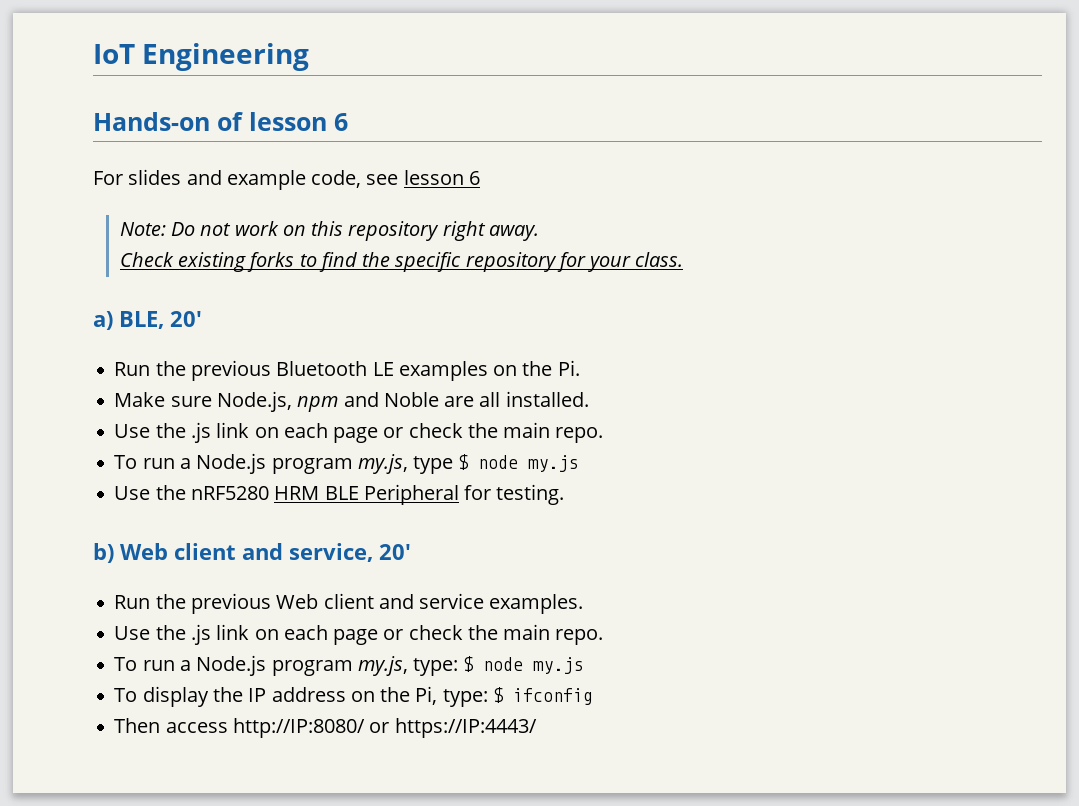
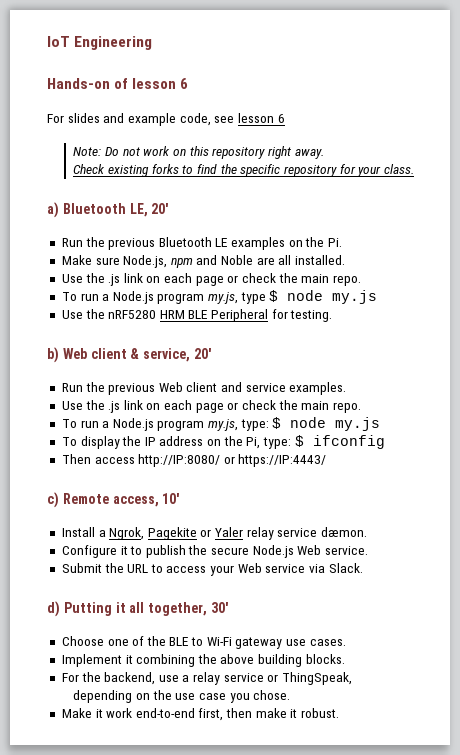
[119,311,164,329] BLE, -> [62,203,148,217] Bluetooth LE,
[242,543,283,560] and -> [130,348,140,359] &
(537, 728) none -> [47,492,180,508] [61,527,368,540] [61,545,369,558] [61,563,363,576] [47,601,228,617] [61,636,346,649] [61,654,345,667] [61,672,353,685] [73,690,291,703] [61,708,340,721] // c) Remote access, 10' // Install a Ngrok, Pagekite or Yaler relay service dæmon. // Configure it to publish the secure Node.js Web service. // Submit the URL to access your Web service via Slack. // d) Putting it all together, 30' // Choose one of the BLE to Wi-Fi gateway use cases. // Implement it combining the above building blocks. // For the backend, use a relay service or ThingSpeak, // depending on the use case you chose. // Make it work end-to-end first, then make it robust.

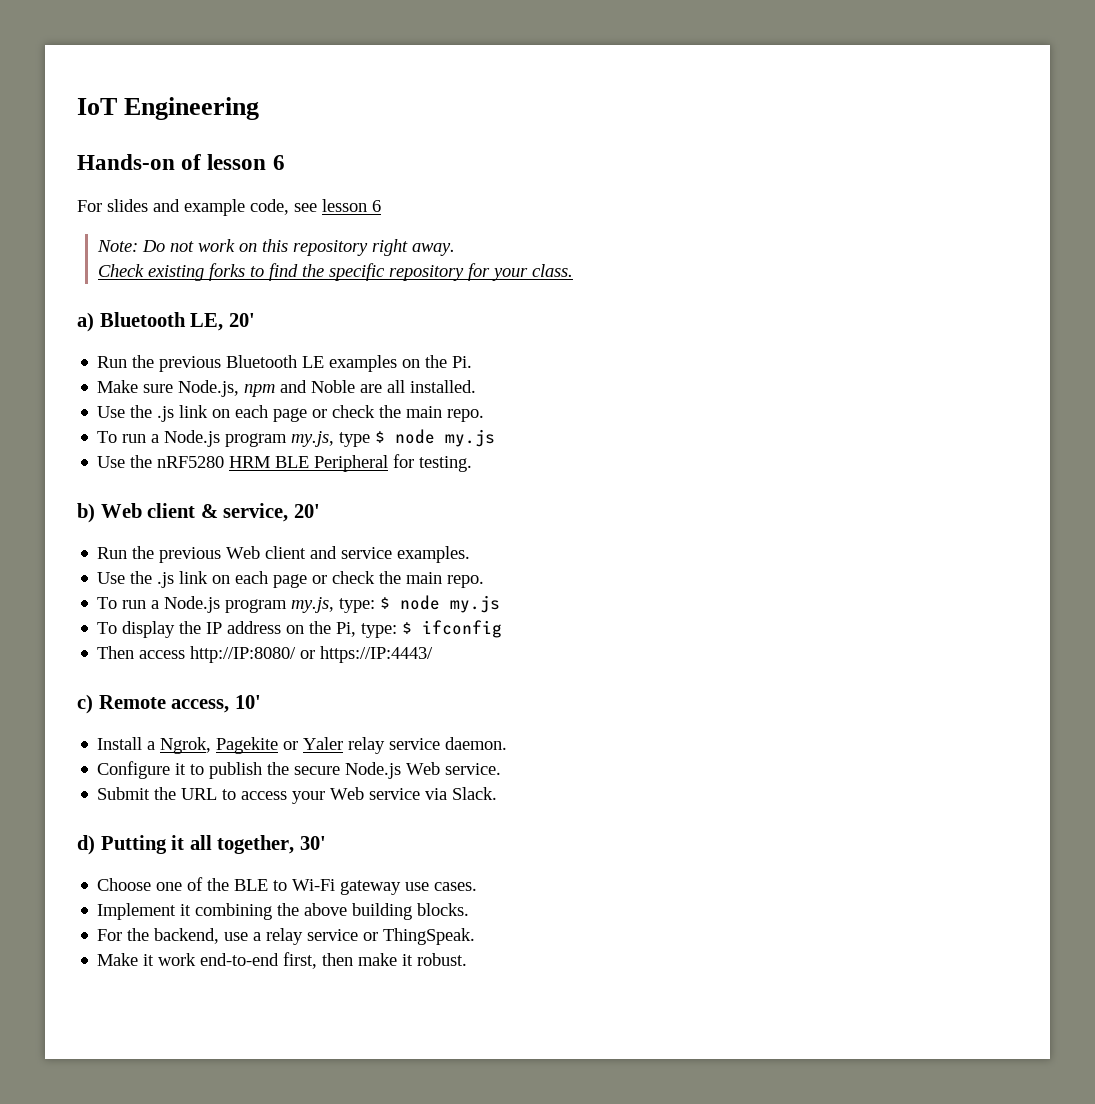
[321,527,368,537] dæmon. -> [445,737,508,750] daemon.
[282,672,353,685] [73,690,291,703] ThingSpeak, // depending on the use case you chose. -> [383,928,476,945] ThingSpeak.

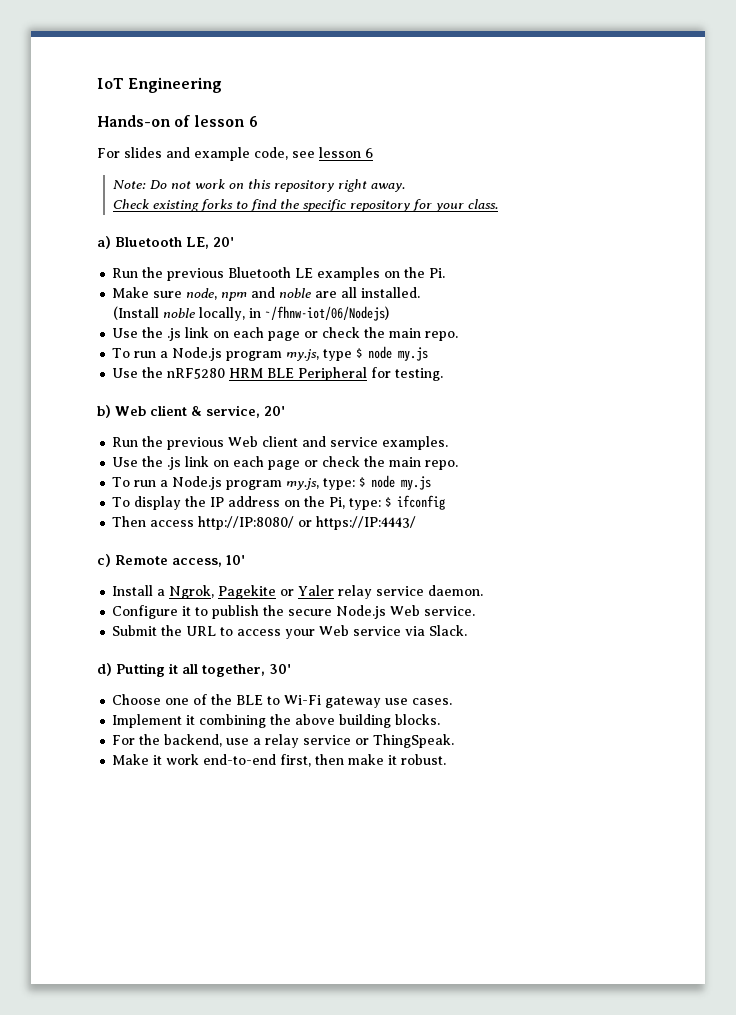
[178,380,240,397] Node.js, -> [186,288,218,300] node,
[311,380,356,393] Noble -> [279,288,312,298] noble
(477, 386) none -> [112,306,389,321] // (Install noble locally, in ~/fhnw-iot/06/Nodejs)

